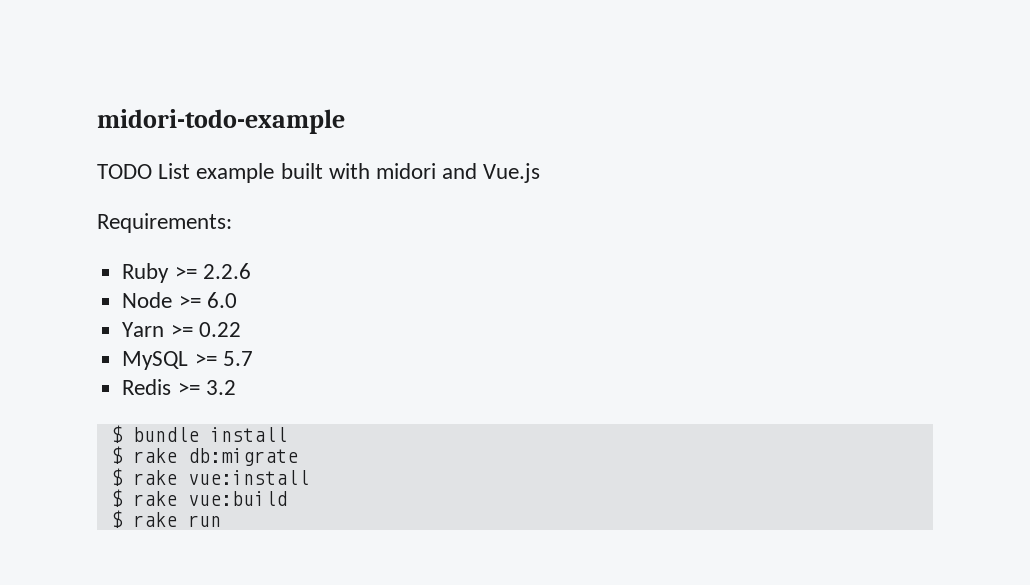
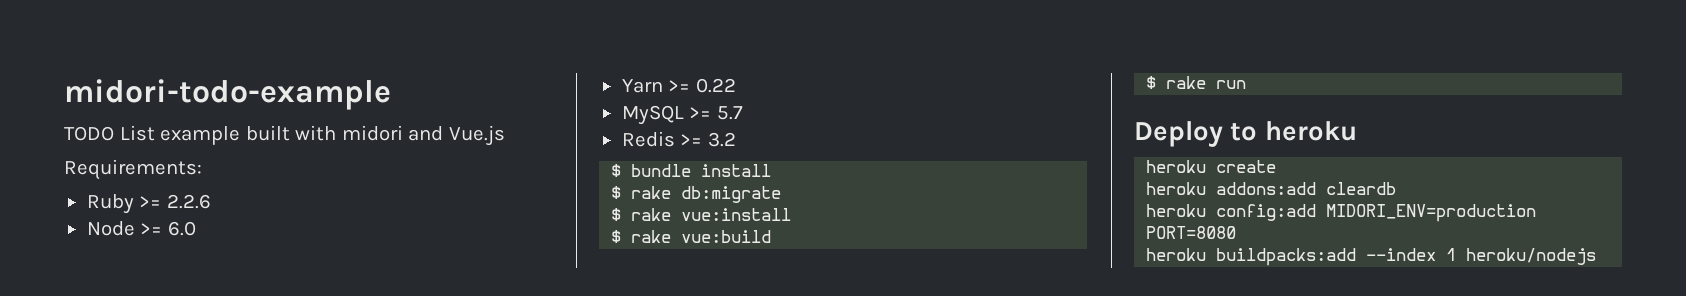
(221, 521) none -> [1134,121,1357,147] [1146,160,1277,173] [1146,182,1397,195] [1146,204,1537,222] [1146,226,1237,239] [1146,248,1597,266] // Deploy to heroku // heroku create // heroku addons:add cleardb // heroku config:add MIDORI_ENV=production PORT=8080 // heroku buildpacks:add --index 1 heroku/nodejs

